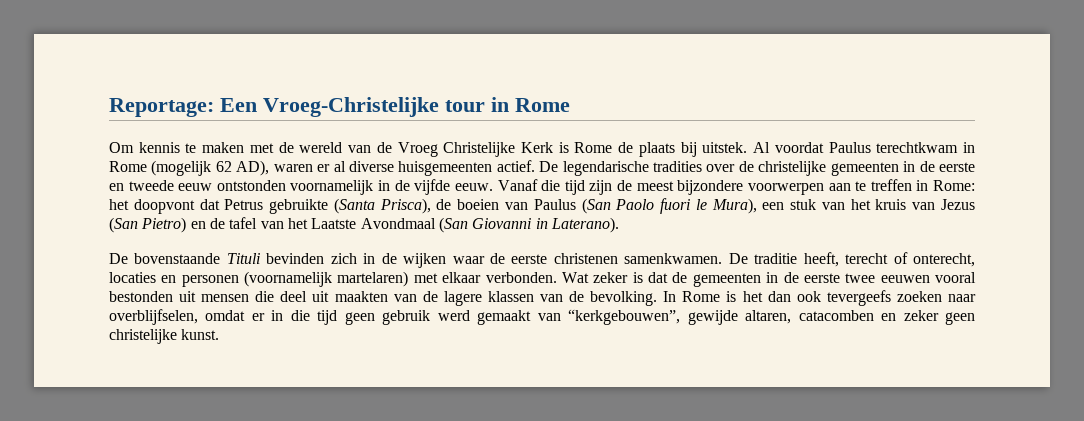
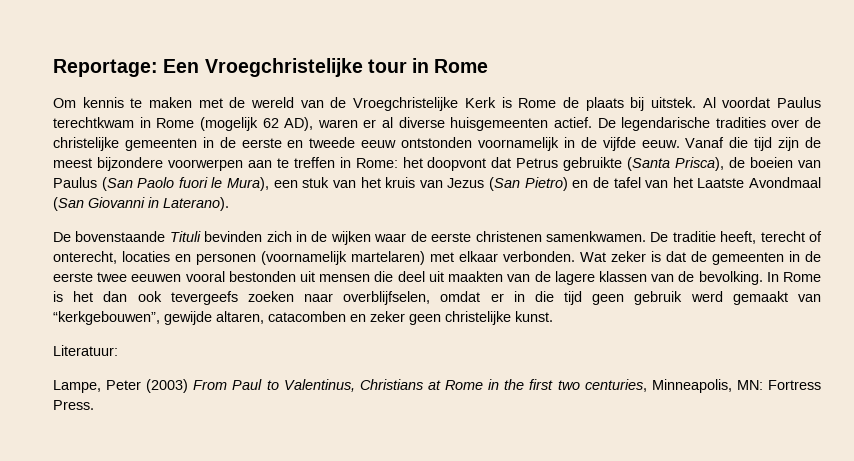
[263,97,439,117] Vroeg-Christelijke -> [204,58,363,77] Vroegchristelijke
[397,142,516,157] Vroeg Christelijke -> [353,97,459,111] Vroegchristelijke
(220, 334) none -> [53,345,118,356] [53,379,822,393] [53,400,94,410] // Literatuur: // Lampe, Peter (2003) From Paul to Valentinus, Christians at Rome in the first two centuries, Minneapolis, MN: Fortress Press.

